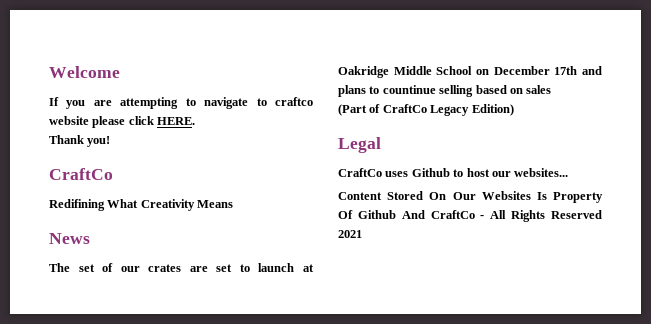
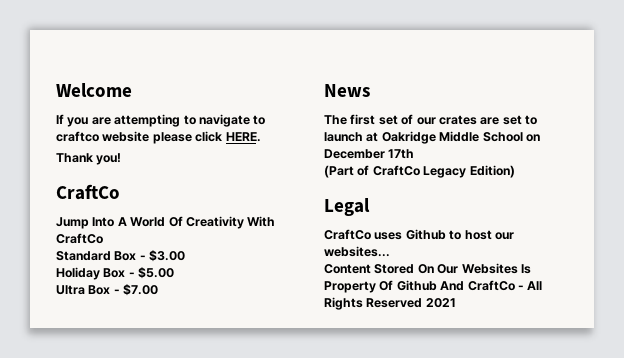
[49,199,234,211] Redifining What Creativity Means -> [56,216,276,229] [56,233,103,244] [56,250,186,262] [56,267,175,280] [56,284,159,296] Jump Into A World Of Creativity With CraftCo // Standard Box - $3.00 // Holiday Box - $5.00 // Ultra Box - $7.00
(70, 267) none -> [350,114,376,125] first
[582,66,602,75] [338,85,552,97] and plans to countinue selling based on sales -> (415, 154) none

